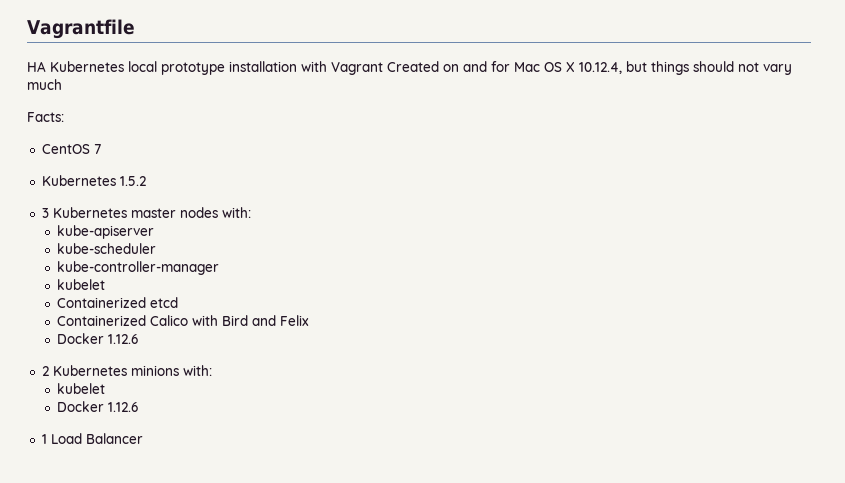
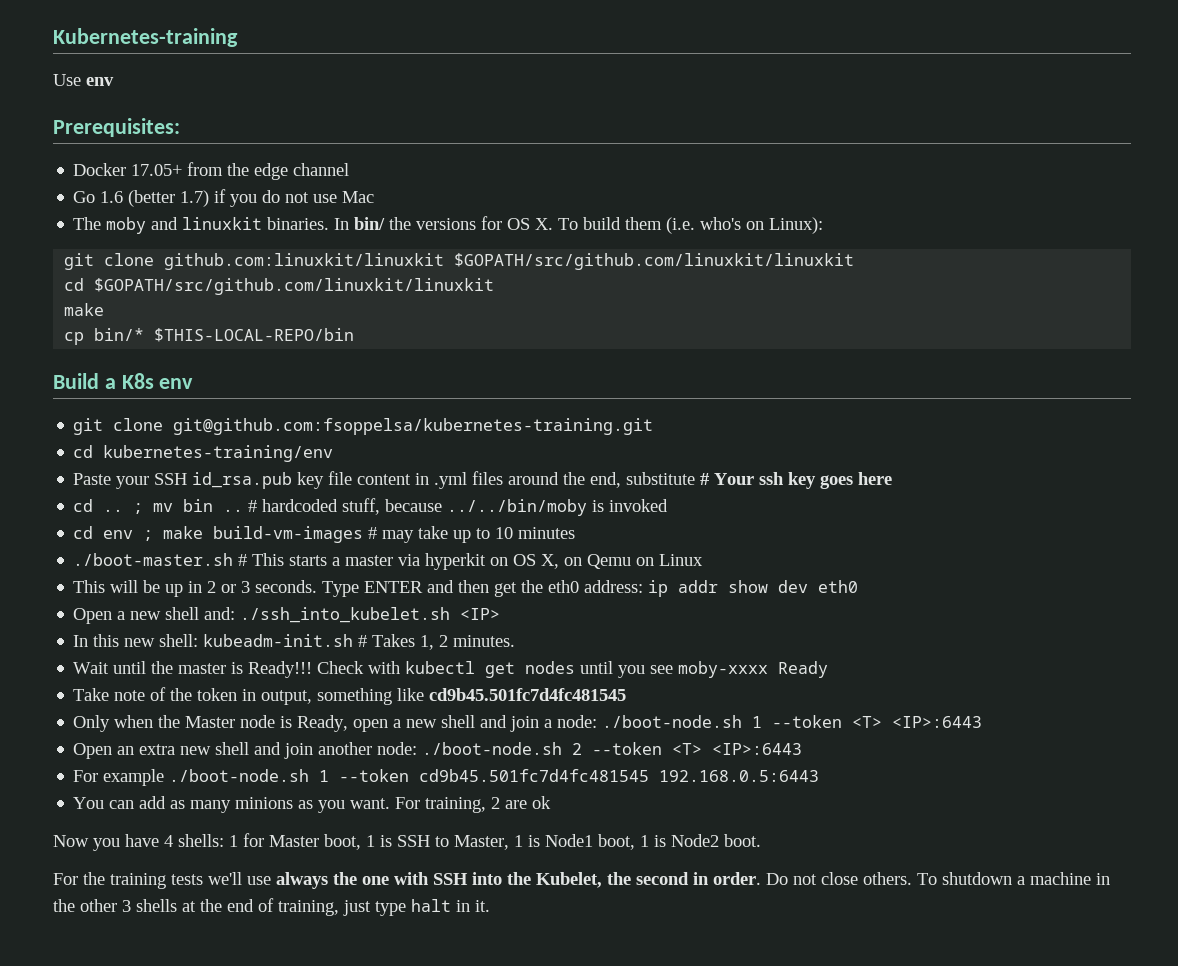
[27,19,135,39] [27,61,792,75] [27,79,62,90] [27,112,64,122] [41,144,101,154] [41,175,146,186] [41,207,251,218] [57,225,155,239] [57,243,157,254] [57,261,220,275] [57,279,106,290] [57,297,179,308] [57,315,310,326] [57,333,139,344] [41,365,212,376] [57,383,106,394] [57,401,139,412] [41,433,143,444] Vagrantfile // HA Kubernetes local prototype installation with Vagrant Created on and for Mac OS X 10.12.4, but things should not vary much // Facts: // CentOS 7 // Kubernetes 1.5.2 // 3 Kubernetes master nodes with: // kube-apiserver // kube-scheduler // kube-controller-manager // kubelet // Containerized etcd // Containerized Calico with Bird and Felix // Docker 1.12.6 // 2 Kubernetes minions with: // kubelet // Docker 1.12.6 // 1 Load Balancer -> [53,28,238,47] [53,74,114,86] [53,118,180,137] [73,162,350,180] [73,189,375,207] [73,216,824,234] [64,253,855,270] [64,278,495,295] [64,303,105,316] [64,328,355,345] [53,373,194,389] [73,418,654,435] [73,445,334,462] [73,471,893,489] [73,498,669,516] [73,526,576,543] [73,553,704,570] [73,580,859,597] [73,607,501,624] [73,634,516,650] [73,661,829,678] [73,687,627,705] [73,715,983,732] [73,742,803,759] [73,769,820,786] [73,796,552,813] [53,833,761,851] [53,872,1110,889] [53,898,490,916] Kubernetes-training // Use env // Prerequisites: // Docker 17.05+ from the edge channel // Go 1.6 (better 1.7) if you do not use Mac // The moby and linuxkit binaries. In bin/ the versions for OS X. To build them (i.e. who's on Linux): // git clone github.com:linuxkit/linuxkit $GOPATH/src/github.com/linuxkit/linuxkit // cd $GOPATH/src/github.com/linuxkit/linuxkit // make // cp bin/* $THIS-LOCAL-REPO/bin // Build a K8s env // git clone git@github.com:fsoppelsa/kubernetes-training.git // cd kubernetes-training/env // Paste your SSH id_rsa.pub key file content in .yml files around the end, substitute # Your ssh key goes here // cd .. ; mv bin .. # hardcoded stuff, because ../../bin/moby is invoked // cd env ; make build-vm-images # may take up to 10 minutes // ./boot-master.sh # This starts a master via hyperkit on OS X, on Qemu on Linux // This will be up in 2 or 3 seconds. Type ENTER and then get the eth0 address: ip addr show dev eth0 // Open a new shell and: ./ssh_into_kubelet.sh <IP> // In this new shell: kubeadm-init.sh # Takes 1, 2 minutes. // Wait until the master is Ready!!! Check with kubectl get nodes until you see moby-xxxx Ready // Take note of the token in output, something like cd9b45.501fc7d4fc481545 // Only when the Master node is Ready, open a new shell and join a node: ./boot-node.sh 1 --token <T> <IP>:6443 // Open an extra new shell and join another node: ./boot-node.sh 2 --token <T> <IP>:6443 // For example ./boot-node.sh 1 --token cd9b45.501fc7d4fc481545 192.168.0.5:6443 // You can add as many minions as you want. For training, 2 are ok // Now you have 4 shells: 1 for Master boot, 1 is SSH to Master, 1 is Node1 boot, 1 is Node2 boot. // For the training tests we'll use always the one with SSH into the Kubelet, the second in order. Do not close others. To shutdown a machine in the other 3 shells at the end of training, just type halt in it.

